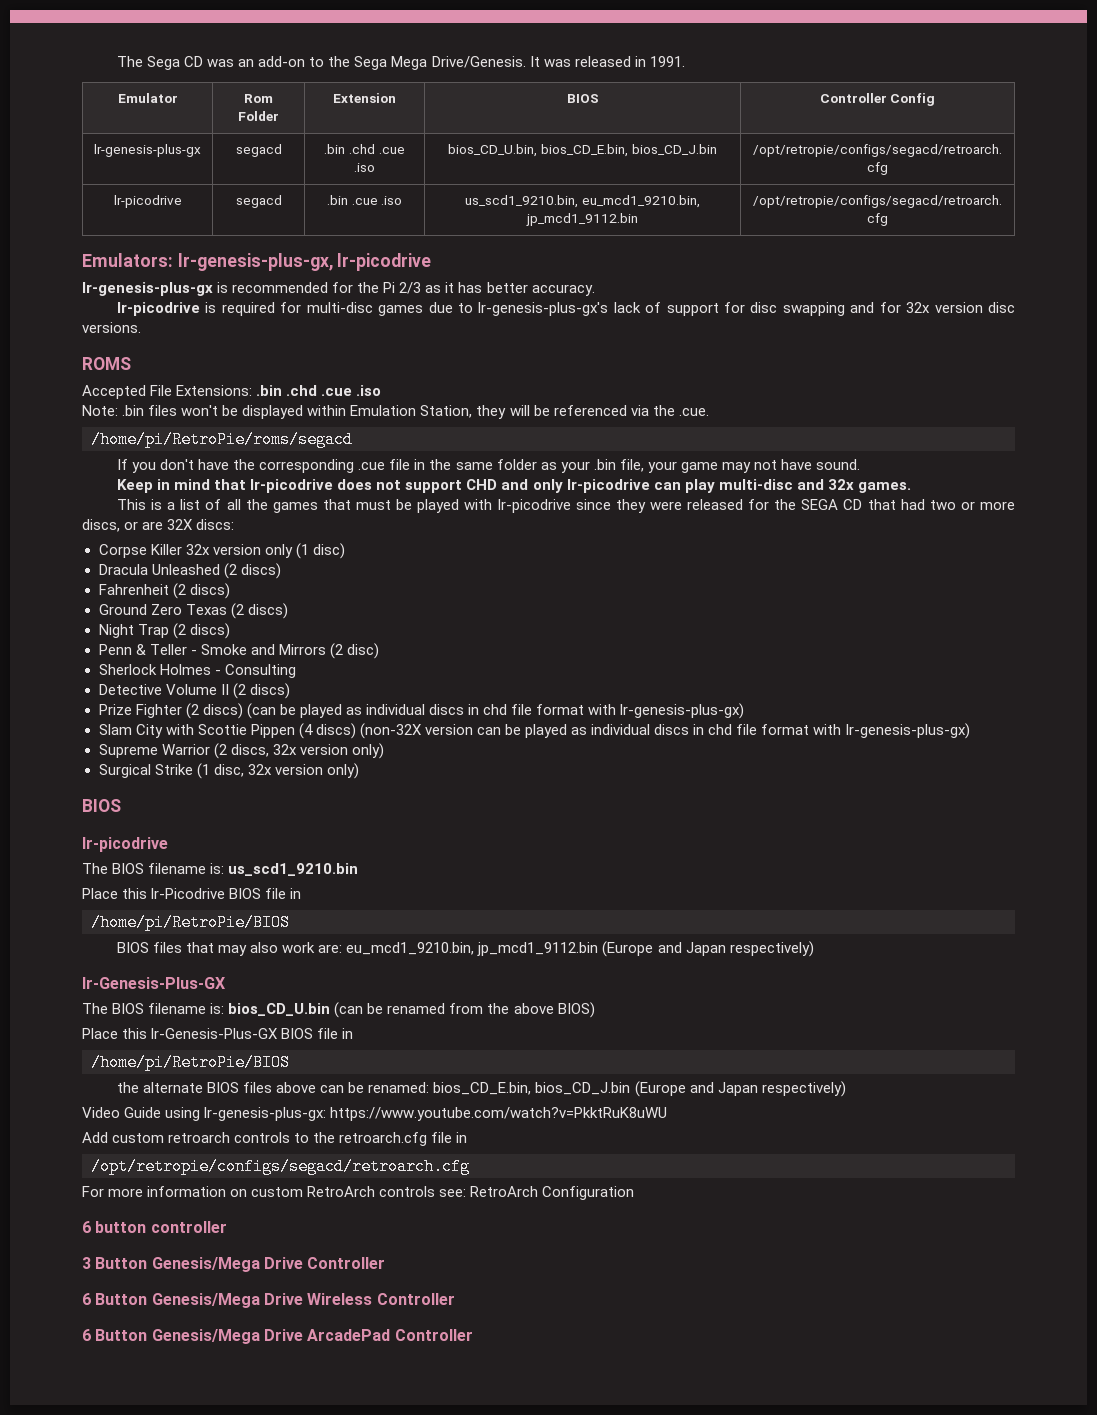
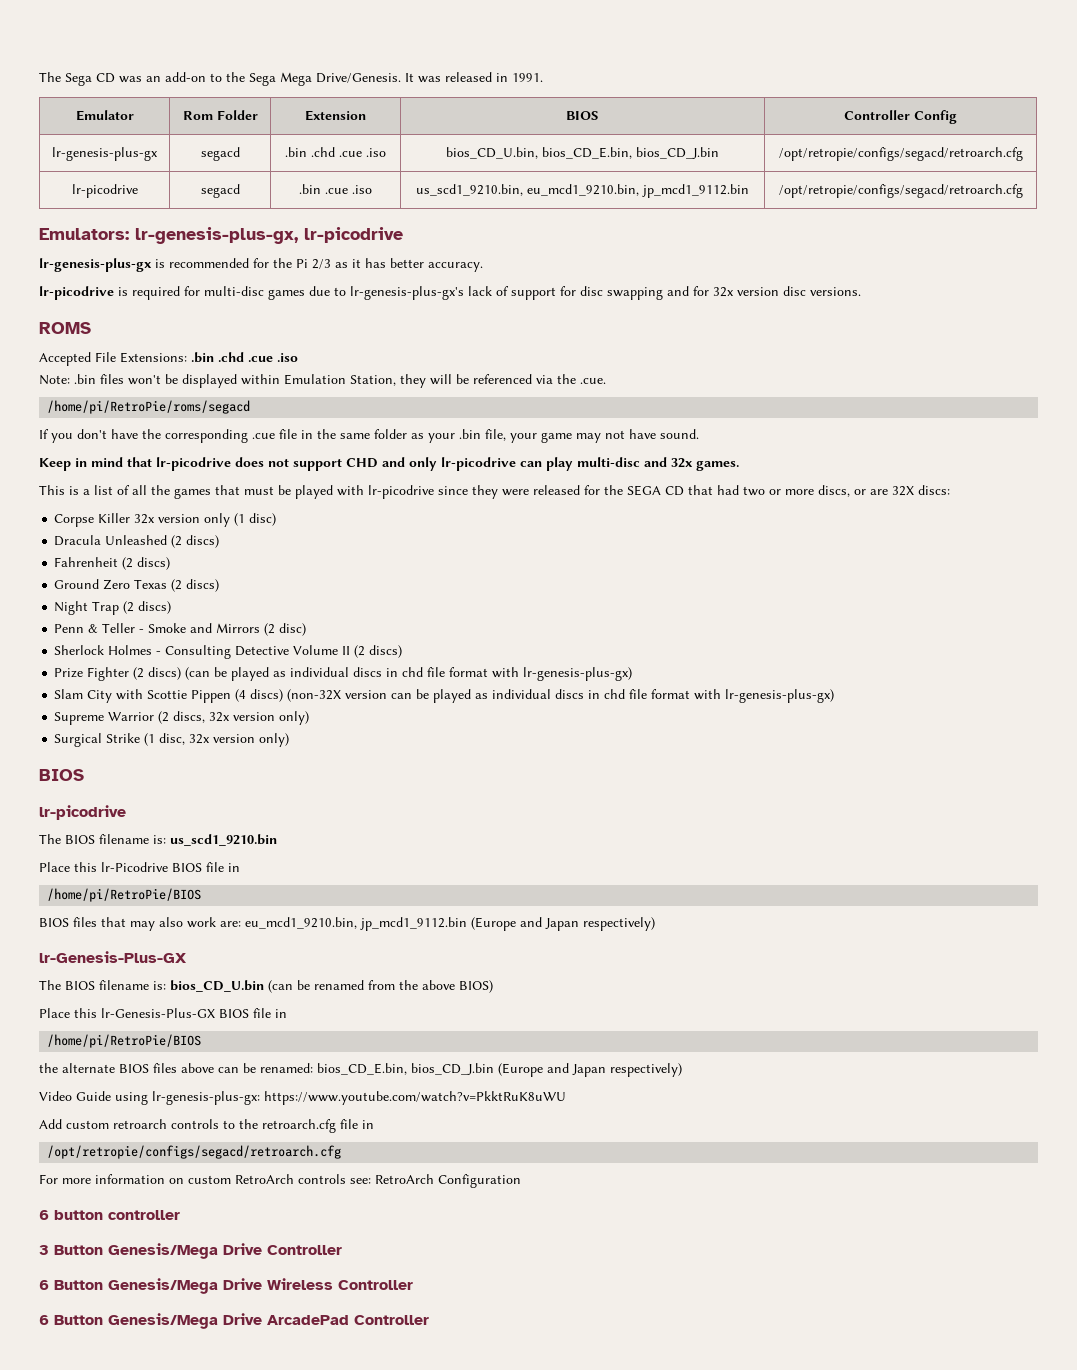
(296, 671) // -> (232, 652) none

